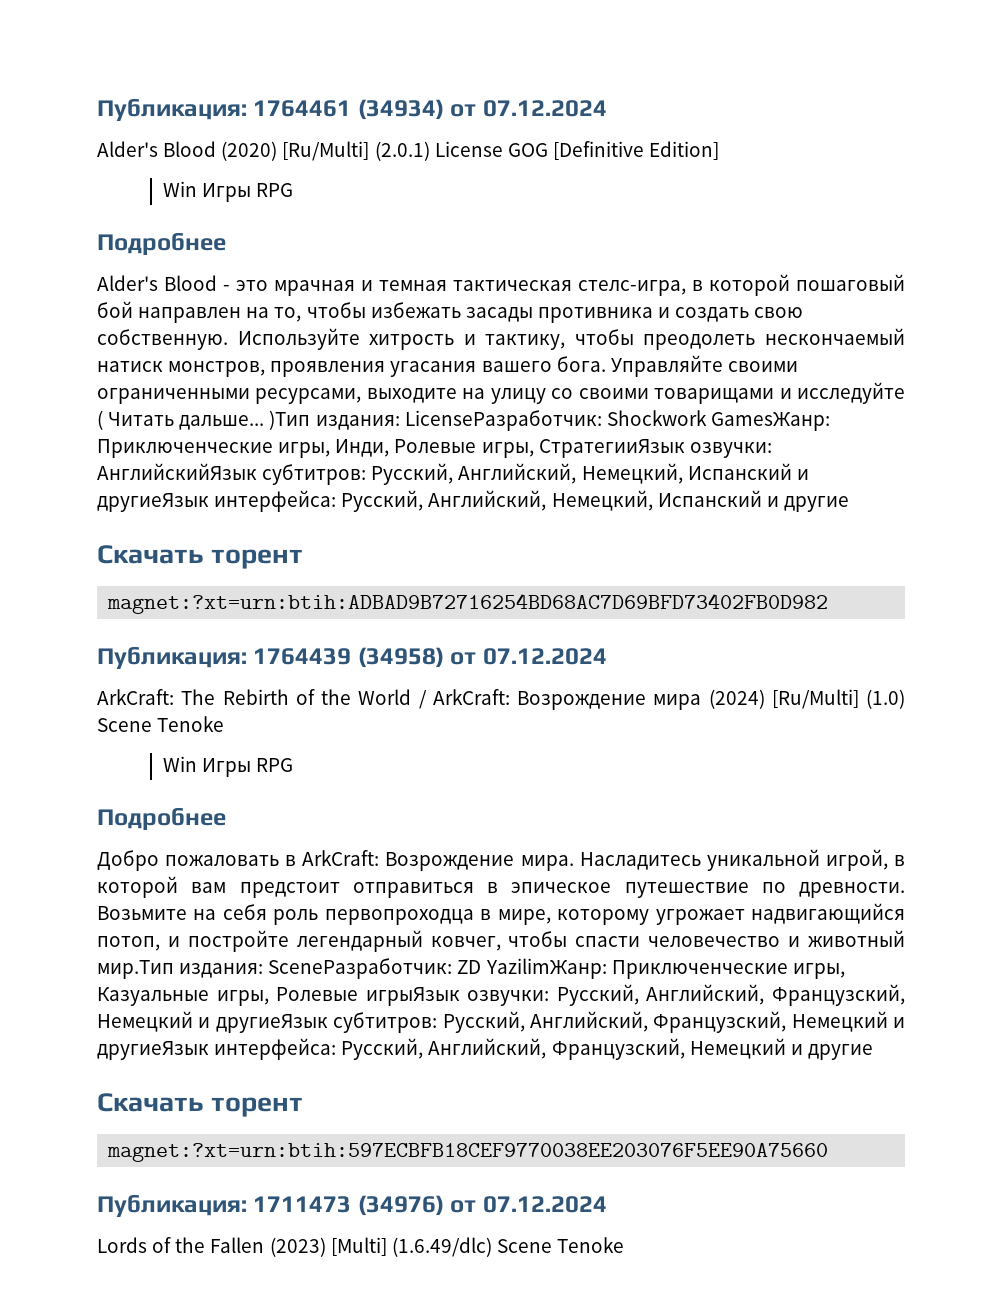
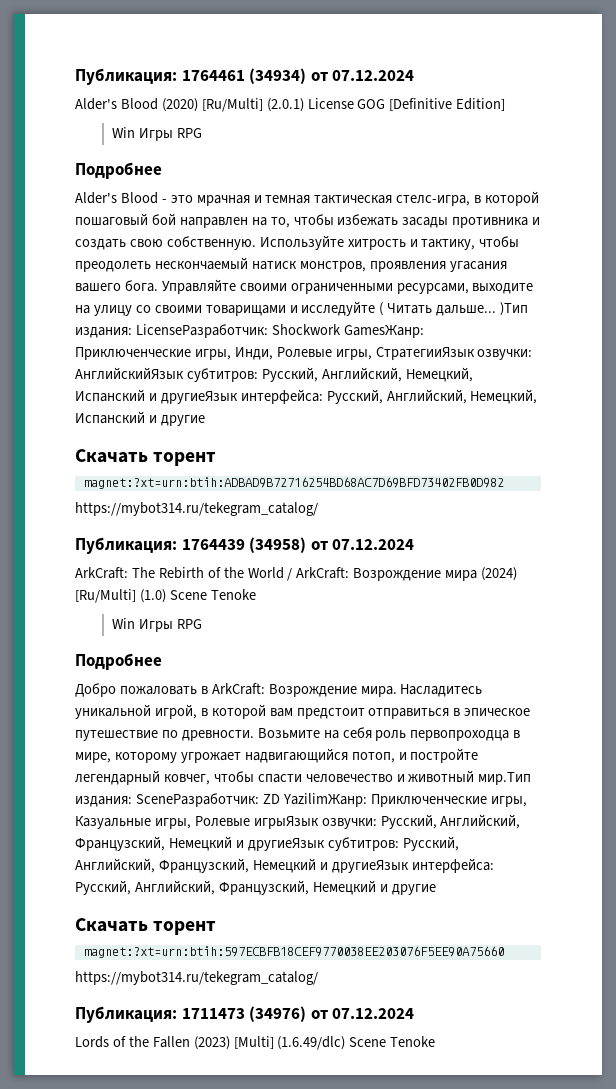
(829, 603) none -> [75,502,318,516] // https://mybot314.ru/tekegram_catalog/
(829, 1152) none -> [75,971,318,985] // https://mybot314.ru/tekegram_catalog/

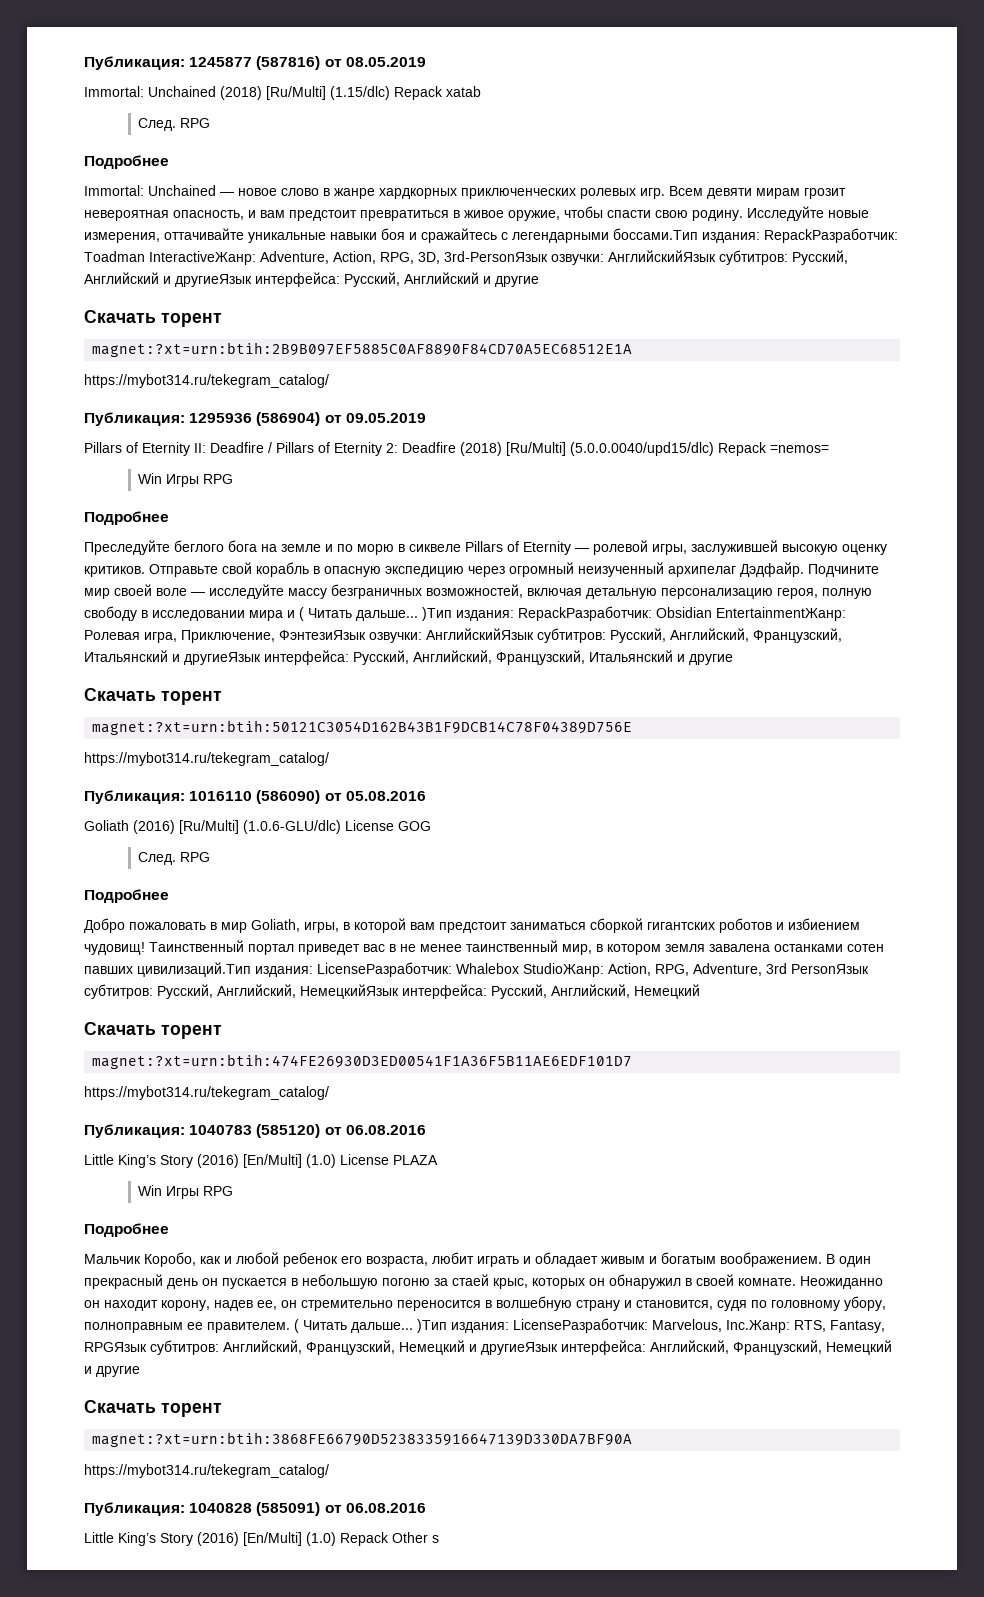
[75,68,415,85] [75,98,506,112] [112,127,202,141] [75,162,162,179] [75,191,540,206] [75,213,541,228] [75,235,520,250] [75,257,507,272] [75,279,534,294] [75,301,529,316] [75,324,424,338] [75,347,475,360] Публикация: 1764461 (34934) от 07.12.2024 // Alder's Blood (2020) [Ru/Multi] (2.0.1) License GOG [Definitive Edition] // Win Игры RPG // Подробнее // Alder's Blood - это мрачная и темная тактическая стелс-игра, в которой пошаговый бой направлен на то, чтобы избежать засады противника и создать свою собственную. Используйте хитрость и тактику, чтобы преодолеть нескончаемый натиск монстров, проявления угасания вашего бога. Управляйте своими ограниченными ресурсами, выходите на улицу со своими товарищами и исследуйте ( Читать дальше... )Тип издания: LicenseРазработчик: Shockwork GamesЖанр: Приключенческие игры, Инди, Ролевые игры, СтратегииЯзык -> [84,56,426,70] [84,86,481,100] [138,118,211,131] [84,155,169,169] [84,185,846,199] [84,206,869,221] [84,228,898,243] [84,250,848,265] [84,272,539,287] [84,310,222,327] [92,342,633,357] [84,374,329,388] [84,412,426,426] [84,442,829,456] [138,473,234,487] [84,511,169,525] [84,540,887,555] [84,562,879,577] [84,584,872,599] [84,606,846,621] [84,630,366,643] Публикация: 1245877 (587816) от 08.05.2019 // Immortal: Unchained (2018) [Ru/Multi] (1.15/dlc) Repack xatab // След. RPG // Подробнее // Immortal: Unchained — новое слово в жанре хардкорных приключенческих ролевых игр. Всем девяти мирам грозит невероятная опасность, и вам предстоит превратиться в живое оружие, чтобы спасти свою родину. Исследуйте новые измерения, оттачивайте уникальные навыки боя и сражайтесь с легендарными боссами.Тип издания: RepackРазработчик: Toadman InteractiveЖанр: Adventure, Action, RPG, 3D, 3rd-PersonЯзык озвучки: АнглийскийЯзык субтитров: Русский, Английский и другиеЯзык интерфейса: Русский, Английский и другие // Скачать торент // magnet:?xt=urn:btih:2B9B097EF5885C0AF8890F84CD70A5EC68512E1A // https://mybot314.ru/tekegram_catalog/ // Публикация: 1295936 (586904) от 09.05.2019 // Pillars of Eternity II: Deadfire / Pillars of Eternity 2: Deadfire (2018) [Ru/Multi] (5.0.0.0040/upd15/dlc) Repack =nemos= // Win Игры RPG // Подробнее // Преследуйте беглого бога на земле и по морю в сиквеле Pillars of Eternity — ролевой игры, заслужившей высокую оценку критиков. Отправьте свой корабль в опасную экспедицию через огромный неизученный архипелаг Дэдфайр. Подчините мир своей воле — исследуйте массу безграничных возможностей, включая детальную персонализацию героя, полную свободу в исследовании мира и ( Читать дальше... )Тип издания: RepackРазработчик: Obsidian EntertainmentЖанр: Ролевая игра, Приключение, ФэнтезиЯзык
[405,367,473,382] [75,389,538,404] [75,411,205,426] [75,449,217,466] [83,477,504,489] [75,502,318,516] [75,537,415,554] [75,567,518,581] [75,589,256,603] [112,618,202,632] [75,653,162,670] [75,683,483,697] [75,704,531,719] [75,727,521,741] [75,748,479,763] [75,770,532,785] [75,793,527,807] [75,814,521,829] [75,836,459,851] Немецкий, Испанский и другиеЯзык интерфейса: Русский, Английский, Немецкий, Испанский и другие // Скачать торент // magnet:?xt=urn:btih:ADBAD9B72716254BD68AC7D69BFD73402FB0D982 // https://mybot314.ru/tekegram_catalog/ // Публикация: 1764439 (34958) от 07.12.2024 // ArkCraft: The Rebirth of the World / ArkCraft: Возрождение мира (2024) [Ru/Multi] (1.0) Scene Tenoke // Win Игры RPG // Подробнее // Добро пожаловать в ArkCraft: Возрождение мира. Насладитесь уникальной игрой, в которой вам предстоит отправиться в эпическое путешествие по древности. Возьмите на себя роль первопроходца в мире, которому угрожает надвигающийся потоп, и постройте легендарный ковчег, чтобы спасти человечество и животный мир.Тип издания: SceneРазработчик: ZD YazilimЖанр: Приключенческие игры, Казуальные игры, Ролевые игрыЯзык озвучки: Русский, Английский, Французский, Немецкий и другиеЯзык субтитров: Русский, -> [753,628,842,643] [84,650,733,665] [84,688,222,705] [92,720,633,735] [84,752,329,766] [84,790,426,804] [84,820,431,834] [138,852,211,865] [84,889,169,903] [84,918,860,933] [84,940,884,955] [84,962,869,977] [84,984,700,999] [84,1022,222,1039] [92,1054,633,1069] [84,1086,329,1100] [84,1124,426,1138] [84,1154,438,1168] [138,1185,234,1199] [84,1223,169,1237] [84,1252,871,1267] [84,1274,883,1289] [84,1296,886,1311] [84,1318,885,1333] [84,1340,219,1355] Французский, Итальянский и другиеЯзык интерфейса: Русский, Английский, Французский, Итальянский и другие // Скачать торент // magnet:?xt=urn:btih:50121C3054D162B43B1F9DCB14C78F04389D756E // https://mybot314.ru/tekegram_catalog/ // Публикация: 1016110 (586090) от 05.08.2016 // Goliath (2016) [Ru/Multi] (1.0.6-GLU/dlc) License GOG // След. RPG // Подробнее // Добро пожаловать в мир Goliath, игры, в которой вам предстоит заниматься сборкой гигантских роботов и избиением чудовищ! Таинственный портал приведет вас в не менее таинственный мир, в котором земля завалена останками сотен павших цивилизаций.Тип издания: LicenseРазработчик: Whalebox StudioЖанр: Action, RPG, Adventure, 3rd PersonЯзык субтитров: Русский, Английский, НемецкийЯзык интерфейса: Русский, Английский, Немецкий // Скачать торент // magnet:?xt=urn:btih:474FE26930D3ED00541F1A36F5B11AE6EDF101D7 // https://mybot314.ru/tekegram_catalog/ // Публикация: 1040783 (585120) от 06.08.2016 // Little King’s Story (2016) [En/Multi] (1.0) License PLAZA // Win Игры RPG // Подробнее // Мальчик Коробо, как и любой ребенок его возраста, любит играть и обладает живым и богатым воображением. В один прекрасный день он пускается в небольшую погоню за стаей крыс, которых он обнаружил в своей комнате. Неожиданно он находит корону, надев ее, он стремительно переносится в волшебную страну и становится, судя по головному убору, полноправным ее правителем. ( Читать дальше... )Тип издания: LicenseРазработчик: Marvelous, Inc.Жанр: RTS, Fantasy, RPGЯзык субтитров:
[75,880,131,895] Русский, -> (646, 1347) none
[83,946,504,958] [75,971,318,985] [75,1006,415,1023] [75,1036,436,1050] magnet:?xt=urn:btih:597ECBFB18CEF9770038EE203076F5EE90A75660 // https://mybot314.ru/tekegram_catalog/ // Публикация: 1711473 (34976) от 07.12.2024 // Lords of the Fallen (2023) [Multi] (1.6.49/dlc) Scene Tenoke -> [92,1432,633,1447] [84,1464,329,1478] [84,1502,426,1516] [84,1532,439,1546] magnet:?xt=urn:btih:3868FE66790D5238335916647139D330DA7BF90A // https://mybot314.ru/tekegram_catalog/ // Публикация: 1040828 (585091) от 06.08.2016 // Little King’s Story (2016) [En/Multi] (1.0) Repack Other s

